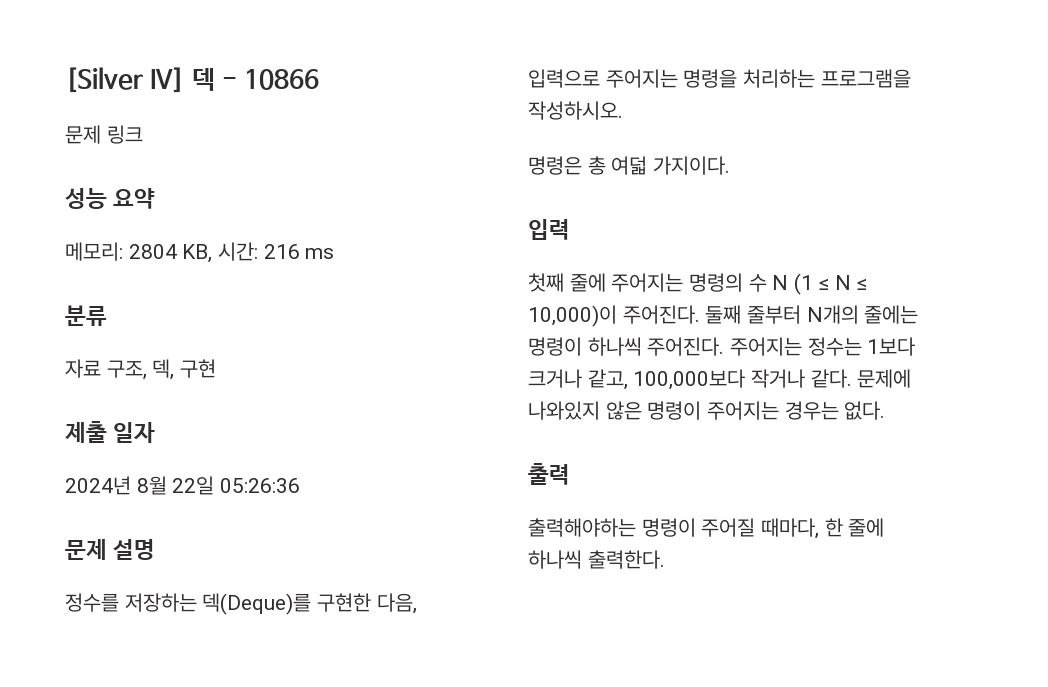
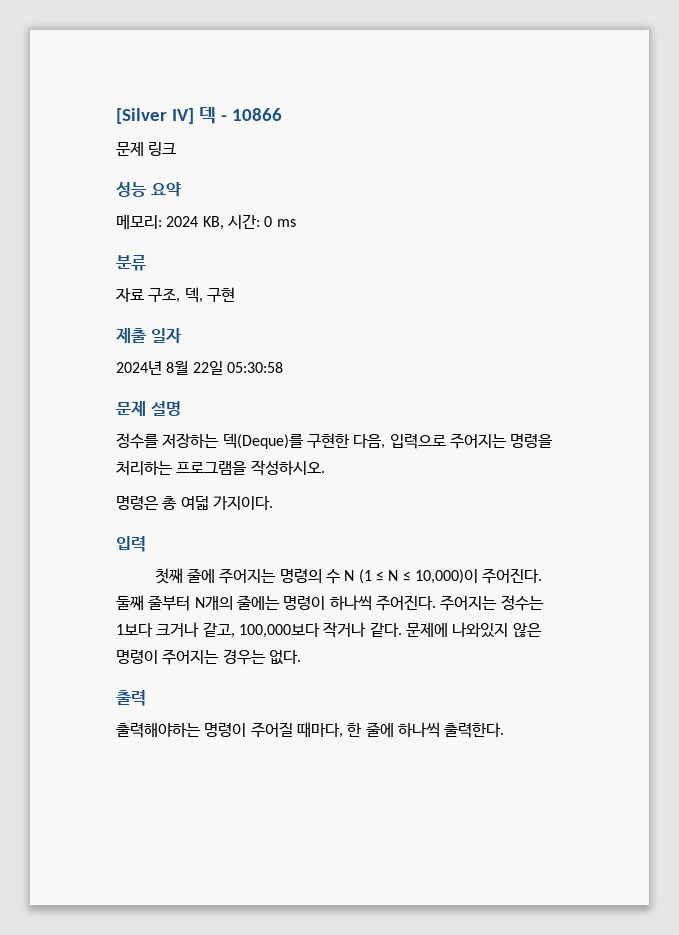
[128,244,177,259] 2804 -> [166,216,199,227] 2024
[263,244,300,259] 216 -> [264,216,273,227] 0
[220,478,301,493] 05:26:36 -> [226,362,283,373] 05:30:58

